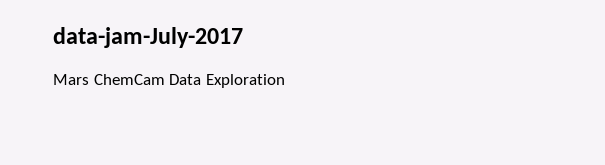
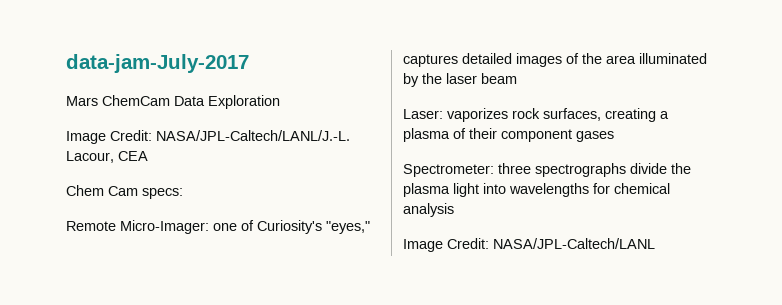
(285, 81) none -> [66,130,350,144] [66,151,148,163] [66,185,183,199] [66,220,370,234] [403,53,707,67] [403,73,517,87] [403,108,669,122] [403,128,614,142] [403,163,691,177] [403,183,670,197] [403,203,454,217] [403,238,655,252] // Image Credit: NASA/JPL-Caltech/LANL/J.-L. Lacour, CEA // Chem Cam specs: // Remote Micro-Imager: one of Curiosity's "eyes," captures detailed images of the area illuminated by the laser beam // Laser: vaporizes rock surfaces, creating a plasma of their component gases // Spectrometer: three spectrographs divide the plasma light into wavelengths for chemical analysis // Image Credit: NASA/JPL-Caltech/LANL

